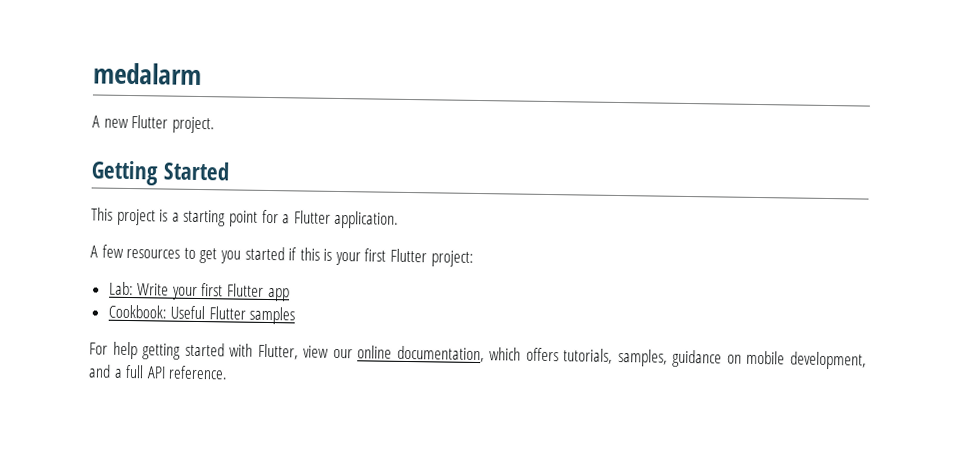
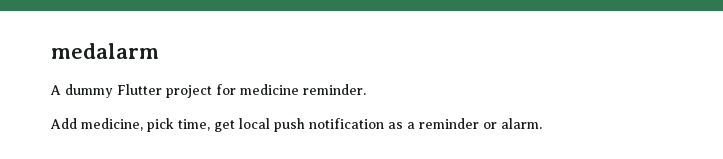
[103,115,215,134] [91,160,231,186] [91,207,400,229] [90,244,474,267] [108,281,290,302] [107,304,296,325] [89,341,867,370] [88,364,229,380] new Flutter project. // Getting Started // This project is a starting point for a Flutter application. // A few resources to get you started if this is your first Flutter project: // Lab: Write your first Flutter app // Cookbook: Useful Flutter samples // For help getting started with Flutter, view our online documentation, which offers tutorials, samples, guidance on mobile development, and a full API reference. -> [65,84,366,98] [50,118,542,132] dummy Flutter project for medicine reminder. // Add medicine, pick time, get local push notification as a reminder or alarm.

